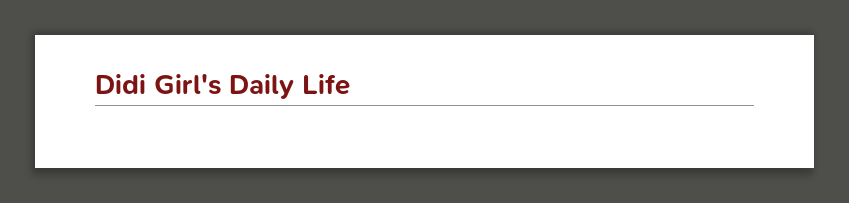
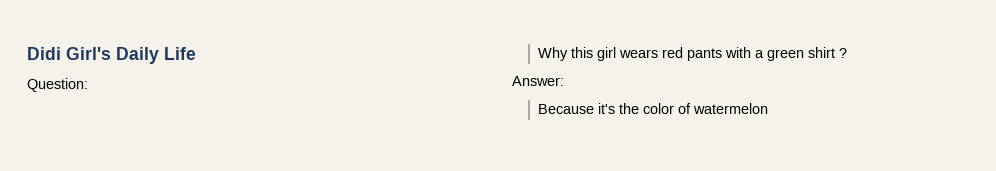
(350, 84) none -> [27,78,88,92] [538,47,848,61] [512,76,564,86] [538,103,769,114] // Question: // Why this girl wears red pants with a green shirt ? // Answer: // Because it's the color of watermelon

